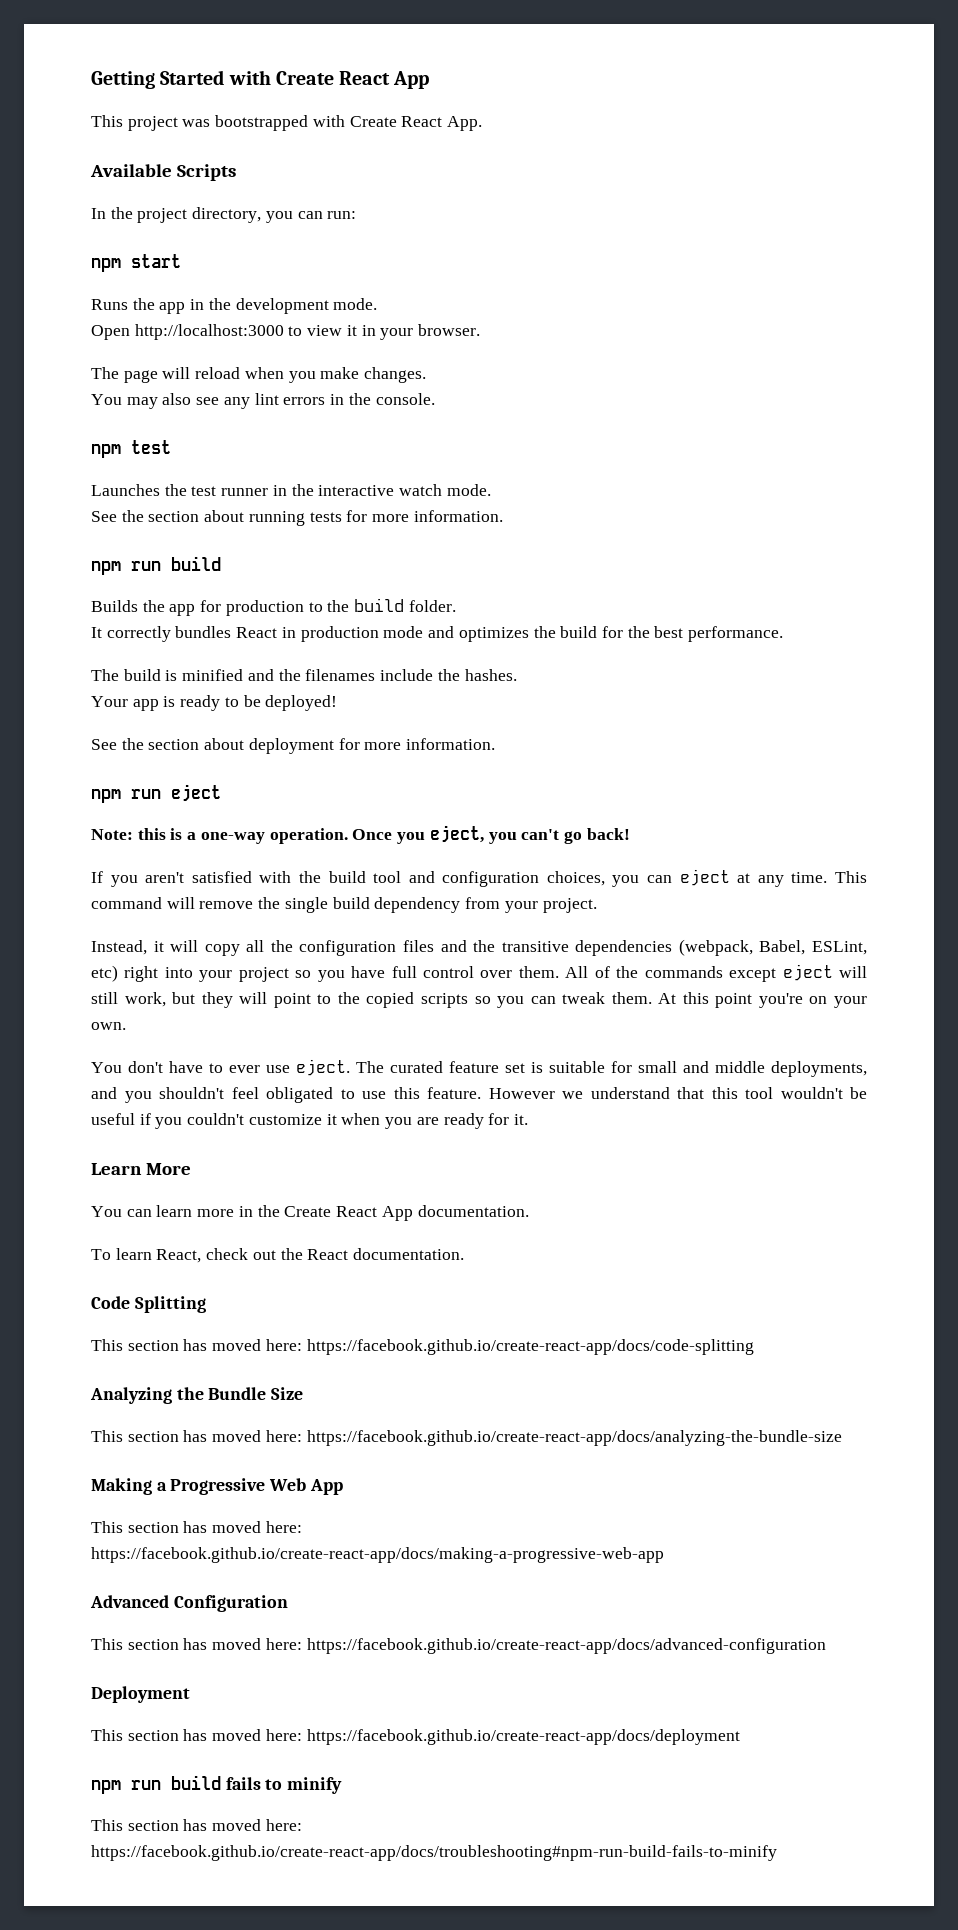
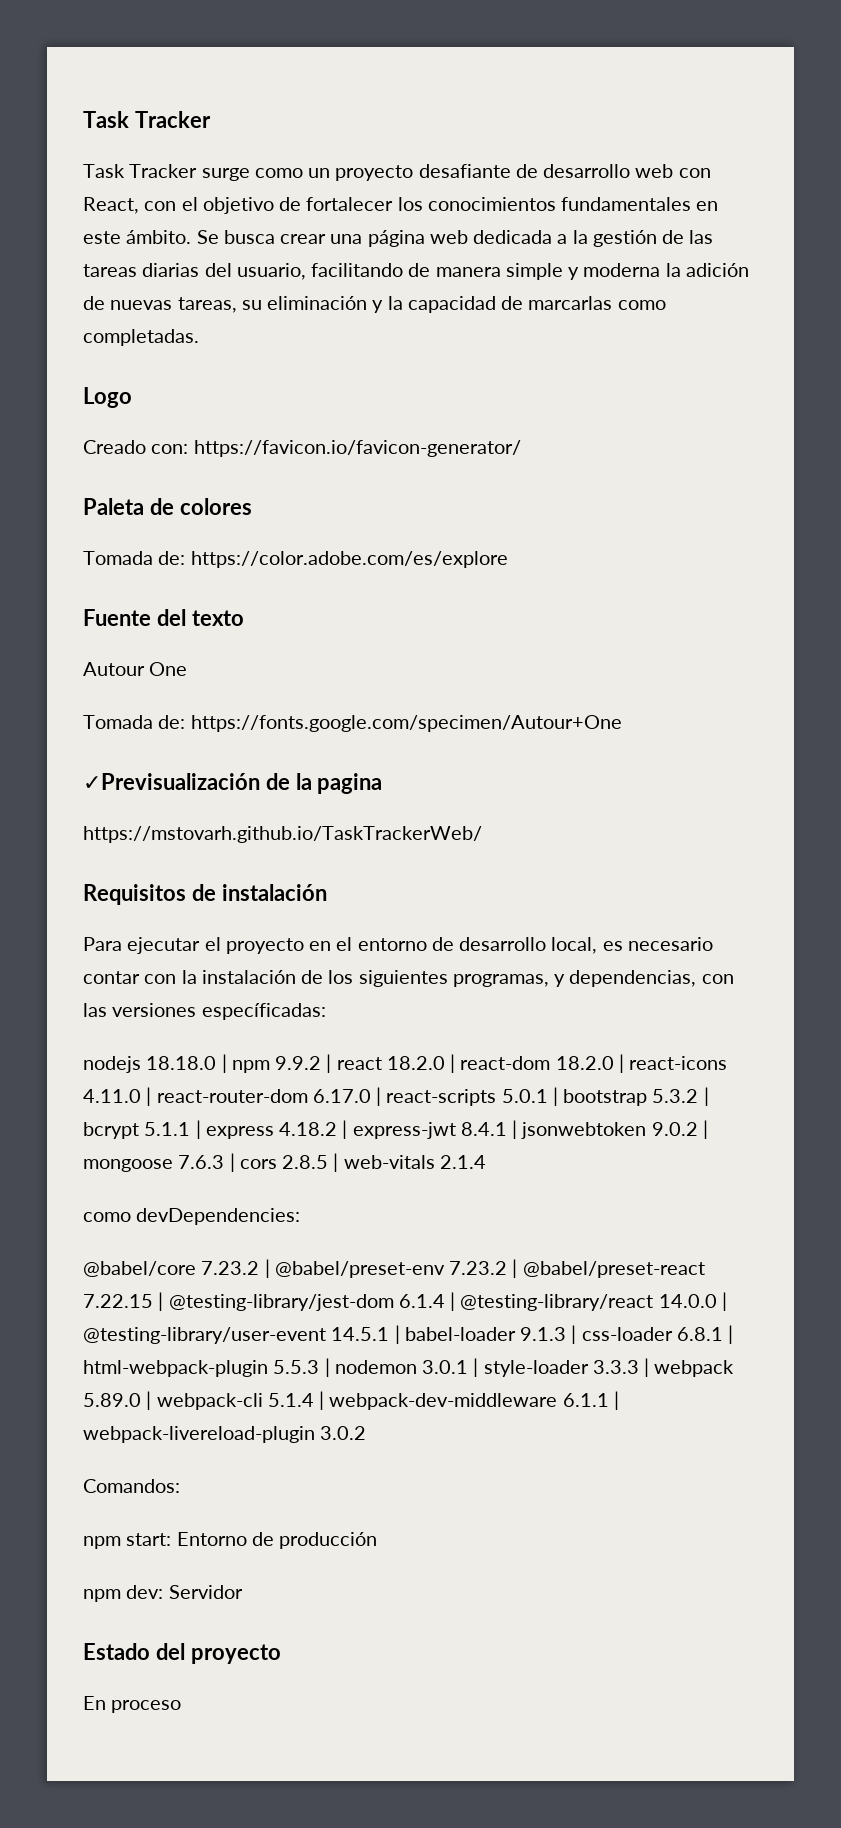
[91,70,430,89] [91,115,483,131] [90,164,236,181] [91,207,357,223] [91,254,181,272] [91,298,378,314] [91,324,481,340] [91,367,427,383] [91,393,435,409] [91,440,171,458] [91,484,491,496] [91,510,503,526] [91,556,221,575] [91,598,456,616] [91,626,784,642] [91,669,517,681] [91,695,338,711] [91,738,496,754] [91,784,221,803] [91,825,630,844] [91,869,868,887] [91,897,597,913] [91,939,867,956] [91,964,868,982] [91,992,867,1008] [91,1022,126,1030] [91,1059,867,1077] [91,1087,867,1103] [91,1113,528,1129] [91,1163,191,1175] [91,1205,529,1221] [91,1248,465,1263] [91,1296,206,1313] [91,1339,754,1355] [90,1387,304,1404] [91,1430,842,1446] [91,1478,343,1495] [91,1521,302,1533] [91,1547,664,1563] [90,1595,288,1612] [91,1638,826,1654] [91,1686,190,1703] [91,1729,740,1745] [91,1775,343,1794] [91,1819,302,1831] [91,1845,777,1861] Getting Started with Create React App // This project was bootstrapped with Create React App. // Available Scripts // In the project directory, you can run: // npm start // Runs the app in the development mode. // Open http://localhost:3000 to view it in your browser. // The page will reload when you make changes. // You may also see any lint errors in the console. // npm test // Launches the test runner in the interactive watch mode. // See the section about running tests for more information. // npm run build // Builds the app for production to the build folder. // It correctly bundles React in production mode and optimizes the build for the best performance. // The build is minified and the filenames include the hashes. // Your app is ready to be deployed! // See the section about deployment for more information. // npm run eject // Note: this is a one-way operation. Once you eject, you can't go back! // If you aren't satisfied with the build tool and configuration choices, you can eject at any time. This command will remove the single build dependency from your project. // Instead, it will copy all the configuration files and the transitive dependencies (webpack, Babel, ESLint, etc) right into your project so you have full control over them. All of the commands except eject will still work, but they will point to the copied scripts so you can tweak them. At this point you're on your own. // You don't have to ever use eject. The curated feature set is suitable for small and middle deployments, and you shouldn't feel obligated to use this feature. However we understand that this tool wouldn't be useful if you couldn't customize it when you are ready for it. // Learn More // You can learn more in the Create React App documentation. // To learn React, check out the React documentation. // Code Splitting // This section has moved here: https://facebook.github.io/create-react-app/docs/code-splitting // Analyzing the Bundle Size // This section has moved here: https://facebook.github.io/create-react-app/docs/analyzing-the-bundle-size // Making a Progressive Web App // This section has moved here: https://facebook.github.io/create-react-app/docs/making-a-progressive-web-app // Advanced Configuration // This section has moved here: https://facebook.github.io/create-react-app/docs/advanced-configuration // Deployment // This section has moved here: https://facebook.github.io/create-react-app/docs/deployment // npm run build fails to minify // This section has moved here: https://facebook.github.io/create-react-app/docs/troubleshooting#npm-run-build-fails-to-minify -> [83,111,211,128] [83,164,711,181] [83,197,719,214] [83,230,714,247] [83,263,749,280] [83,296,666,313] [83,329,199,346] [83,387,132,408] [83,440,521,457] [83,498,252,515] [83,551,508,568] [83,609,244,626] [83,662,188,676] [83,715,622,732] [83,773,383,794] [83,826,482,843] [83,884,327,905] [83,937,713,954] [83,970,734,987] [83,1003,326,1020] [83,1054,728,1073] [83,1087,709,1106] [83,1120,708,1139] [83,1153,486,1172] [83,1208,301,1225] [83,1259,705,1278] [83,1292,727,1311] [83,1325,734,1344] [83,1358,735,1377] [83,1391,619,1410] [83,1426,367,1443] [83,1479,180,1493] [83,1532,378,1549] [83,1585,243,1602] [83,1643,281,1664] [83,1696,182,1713] Task Tracker // Task Tracker surge como un proyecto desafiante de desarrollo web con React, con el objetivo de fortalecer los conocimientos fundamentales en este ámbito. Se busca crear una página web dedicada a la gestión de las tareas diarias del usuario, facilitando de manera simple y moderna la adición de nuevas tareas, su eliminación y la capacidad de marcarlas como completadas. // Logo // Creado con: https://favicon.io/favicon-generator/ // Paleta de colores // Tomada de: https://color.adobe.com/es/explore // Fuente del texto // Autour One // Tomada de: https://fonts.google.com/specimen/Autour+One // ✓Previsualización de la pagina // https://mstovarh.github.io/TaskTrackerWeb/ // Requisitos de instalación // Para ejecutar el proyecto en el entorno de desarrollo local, es necesario contar con la instalación de los siguientes programas, y dependencias, con las versiones específicadas: // nodejs 18.18.0 | npm 9.9.2 | react 18.2.0 | react-dom 18.2.0 | react-icons 4.11.0 | react-router-dom 6.17.0 | react-scripts 5.0.1 | bootstrap 5.3.2 | bcrypt 5.1.1 | express 4.18.2 | express-jwt 8.4.1 | jsonwebtoken 9.0.2 | mongoose 7.6.3 | cors 2.8.5 | web-vitals 2.1.4 // como devDependencies: // @babel/core 7.23.2 | @babel/preset-env 7.23.2 | @babel/preset-react 7.22.15 | @testing-library/jest-dom 6.1.4 | @testing-library/react 14.0.0 | @testing-library/user-event 14.5.1 | babel-loader 9.1.3 | css-loader 6.8.1 | html-webpack-plugin 5.5.3 | nodemon 3.0.1 | style-loader 3.3.3 | webpack 5.89.0 | webpack-cli 5.1.4 | webpack-dev-middleware 6.1.1 | webpack-livereload-plugin 3.0.2 // Comandos: // npm start: Entorno de producción // npm dev: Servidor // Estado del proyecto // En proceso

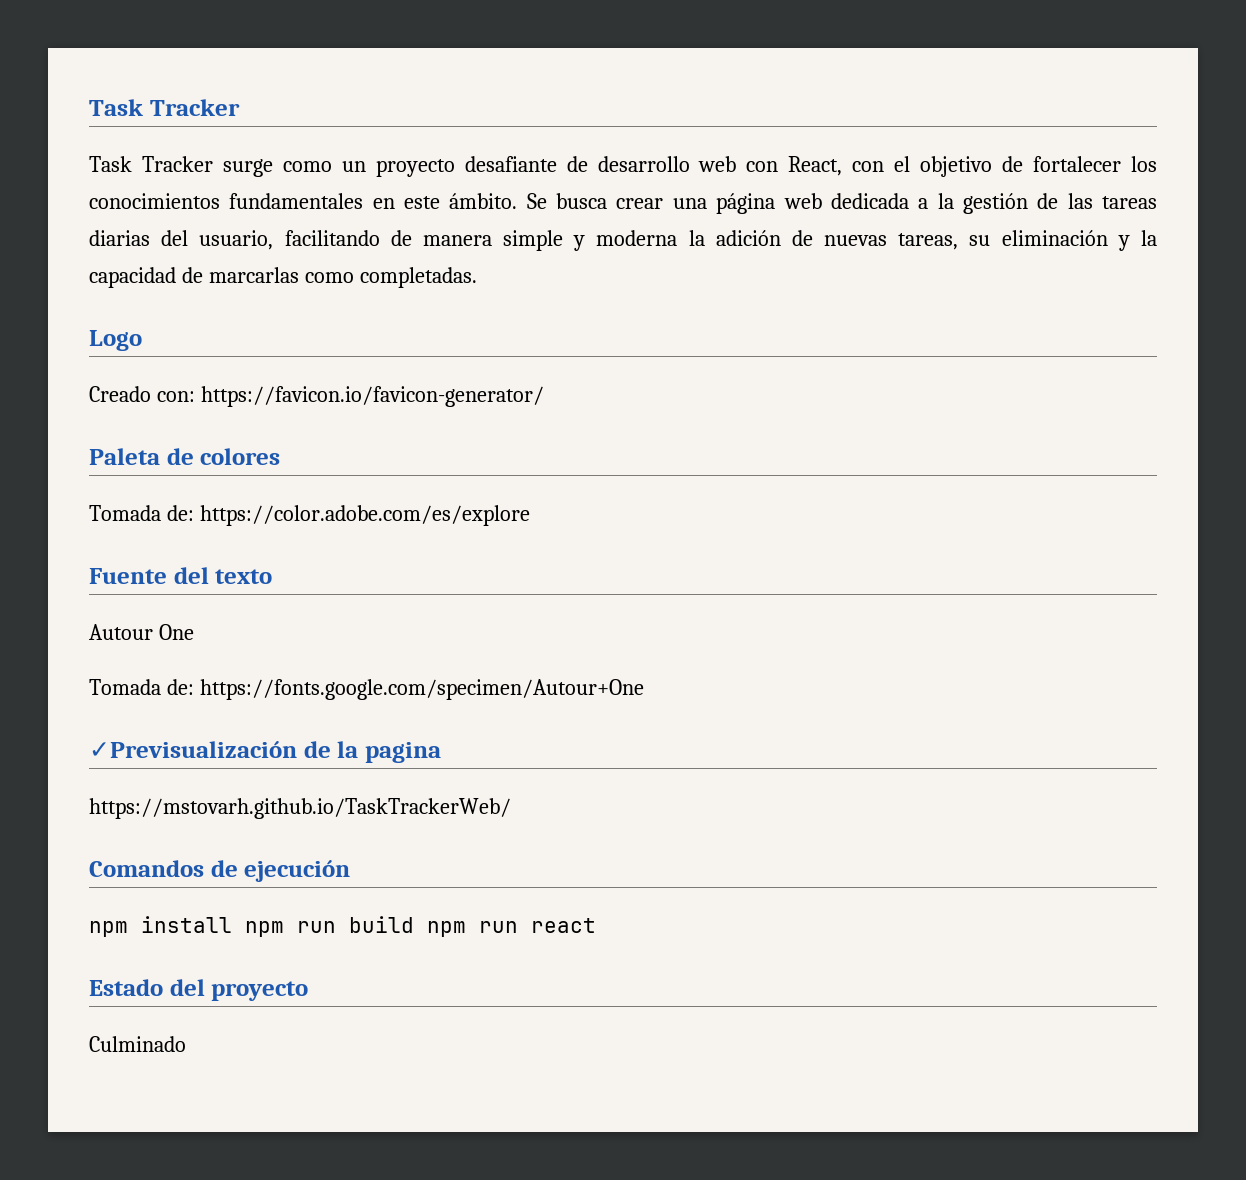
[83,884,327,905] [83,937,713,954] [83,970,734,987] [83,1003,326,1020] [83,1054,728,1073] [83,1087,709,1106] [83,1120,708,1139] [83,1153,486,1172] [83,1208,301,1225] [83,1259,705,1278] [83,1292,727,1311] [83,1325,734,1344] [83,1358,735,1377] [83,1391,619,1410] [83,1426,367,1443] [83,1479,180,1493] [83,1532,378,1549] [83,1585,243,1602] Requisitos de instalación // Para ejecutar el proyecto en el entorno de desarrollo local, es necesario contar con la instalación de los siguientes programas, y dependencias, con las versiones específicadas: // nodejs 18.18.0 | npm 9.9.2 | react 18.2.0 | react-dom 18.2.0 | react-icons 4.11.0 | react-router-dom 6.17.0 | react-scripts 5.0.1 | bootstrap 5.3.2 | bcrypt 5.1.1 | express 4.18.2 | express-jwt 8.4.1 | jsonwebtoken 9.0.2 | mongoose 7.6.3 | cors 2.8.5 | web-vitals 2.1.4 // como devDependencies: // @babel/core 7.23.2 | @babel/preset-env 7.23.2 | @babel/preset-react 7.22.15 | @testing-library/jest-dom 6.1.4 | @testing-library/react 14.0.0 | @testing-library/user-event 14.5.1 | babel-loader 9.1.3 | css-loader 6.8.1 | html-webpack-plugin 5.5.3 | nodemon 3.0.1 | style-loader 3.3.3 | webpack 5.89.0 | webpack-cli 5.1.4 | webpack-dev-middleware 6.1.1 | webpack-livereload-plugin 3.0.2 // Comandos: // npm start: Entorno de producción // npm dev: Servidor -> [89,860,351,882] [89,916,596,937] Comandos de ejecución // npm install npm run build npm run react
[83,1696,182,1713] En proceso -> [89,1036,186,1052] Culminado

